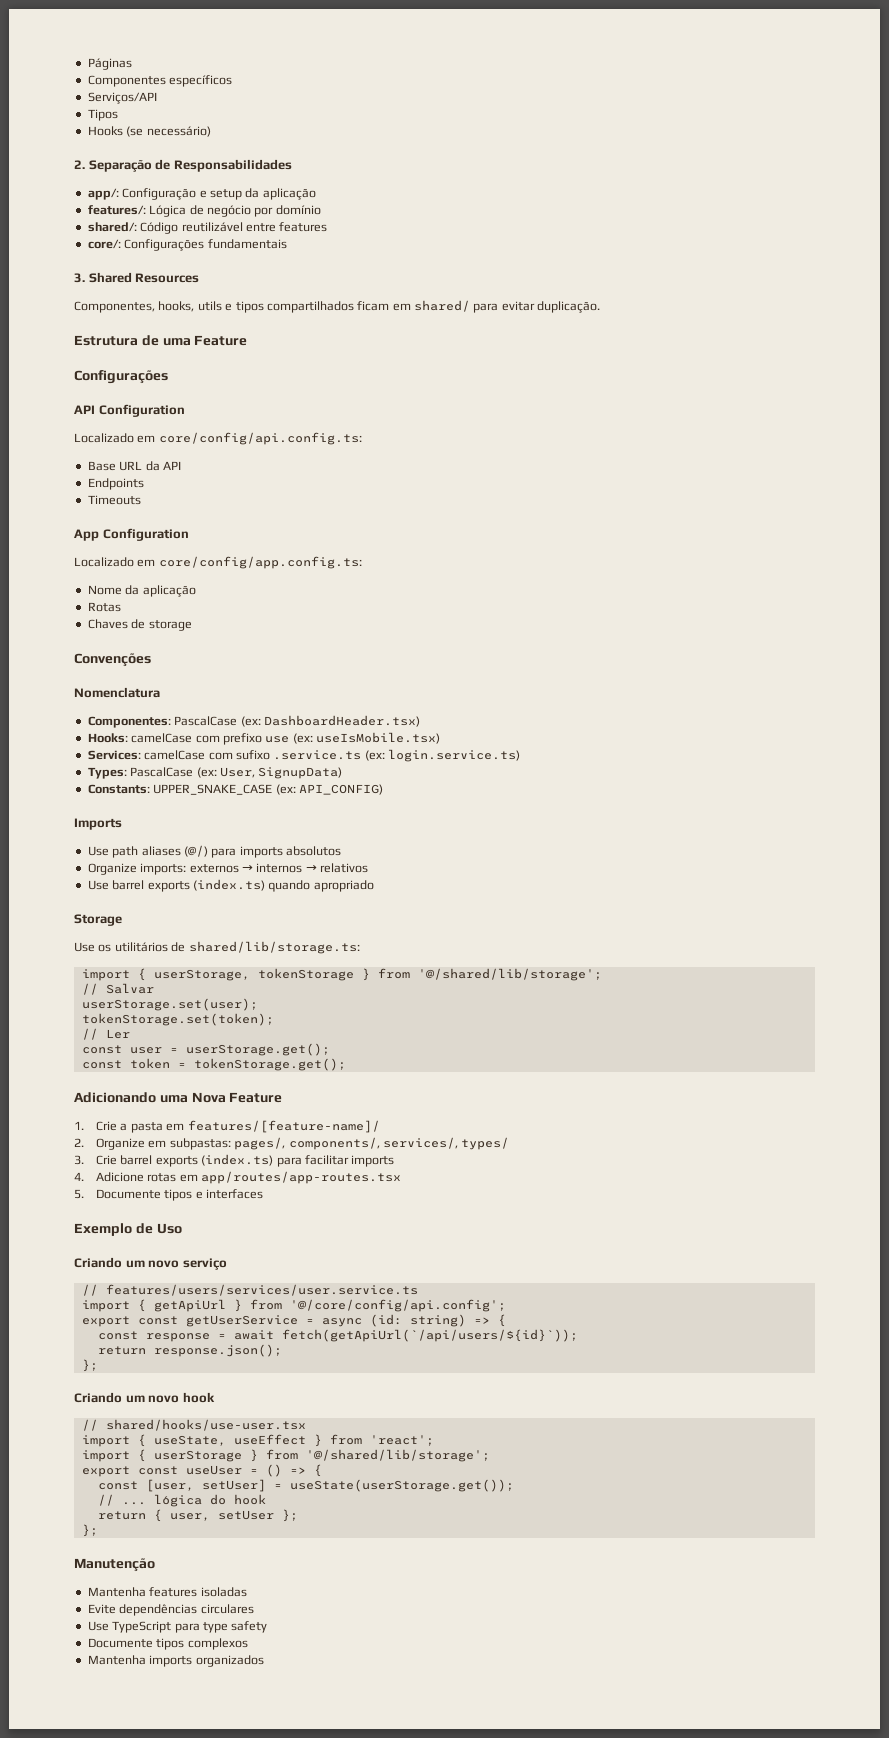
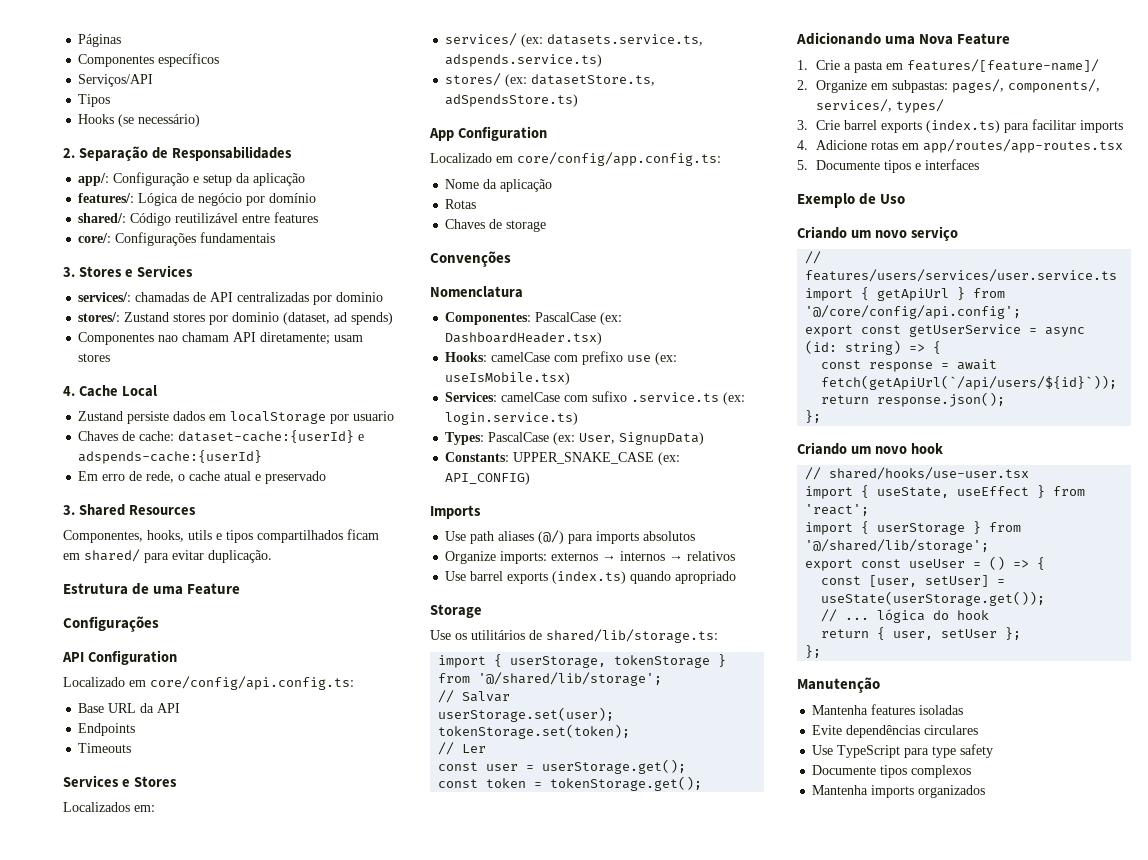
(287, 244) none -> [63,265,193,277] [78,292,384,305] [78,312,394,325] [78,332,364,345] [78,353,111,362] [63,385,157,397] [78,411,395,424] [78,430,365,443] [78,450,263,464] [78,471,327,484] // 3. Stores e Services // services/: chamadas de API centralizadas por dominio // stores/: Zustand stores por dominio (dataset, ad spends) // Componentes nao chamam API diretamente; usam stores // 4. Cache Local // Zustand persiste dados em localStorage por usuario // Chaves de cache: dataset-cache:{userId} e adspends-cache:{userId} // Em erro de rede, o cache atual e preservado
(141, 500) none -> [63,775,177,787] [63,802,155,812] [445,33,704,47] [445,54,603,67] [445,73,656,87] [445,94,579,107] // Services e Stores // Localizados em: // services/ (ex: datasets.service.ts, adspends.service.ts) // stores/ (ex: datasetStore.ts, adSpendsStore.ts)

